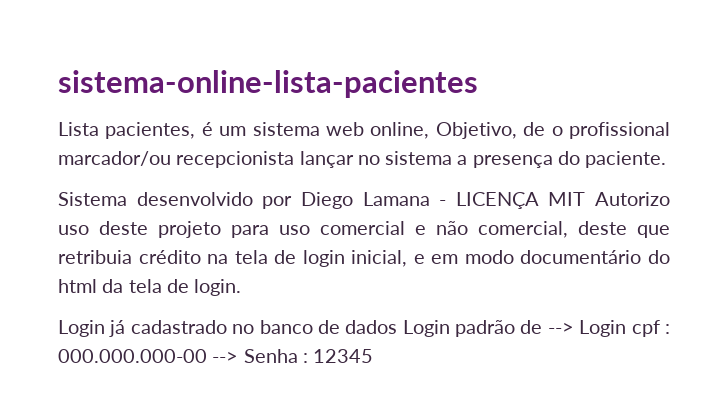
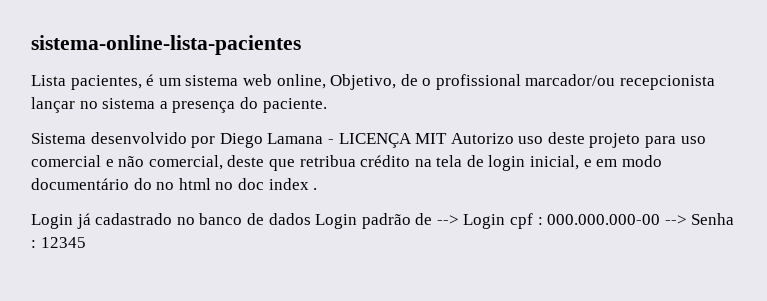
[58,250,132,264] retribuia -> [299,155,356,167] retribua
[58,279,242,296] html da tela de login. -> [156,178,318,190] no html no doc index .

